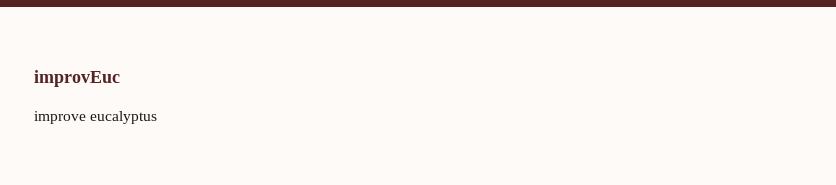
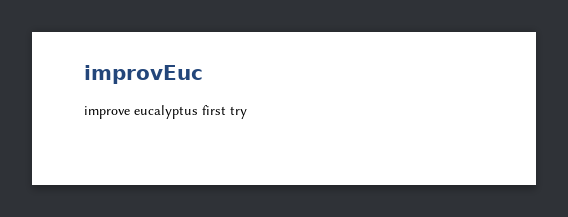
(158, 117) none -> [202,105,247,119] first try

